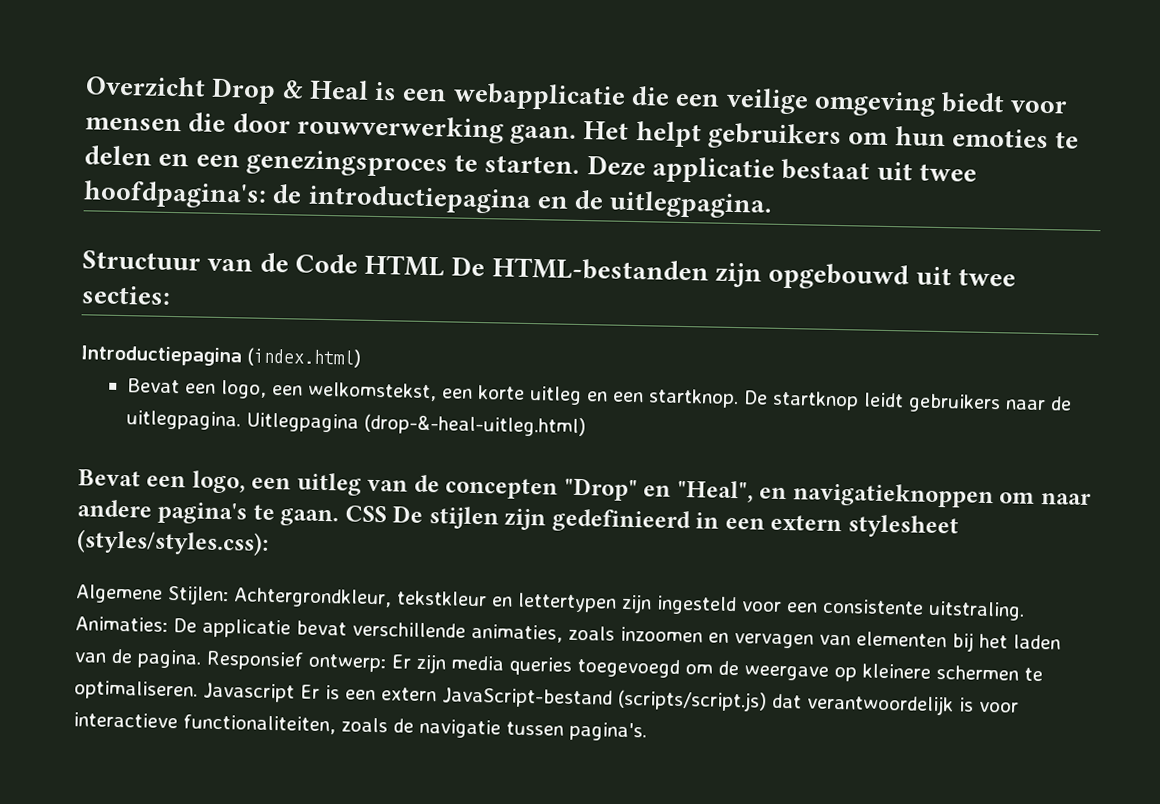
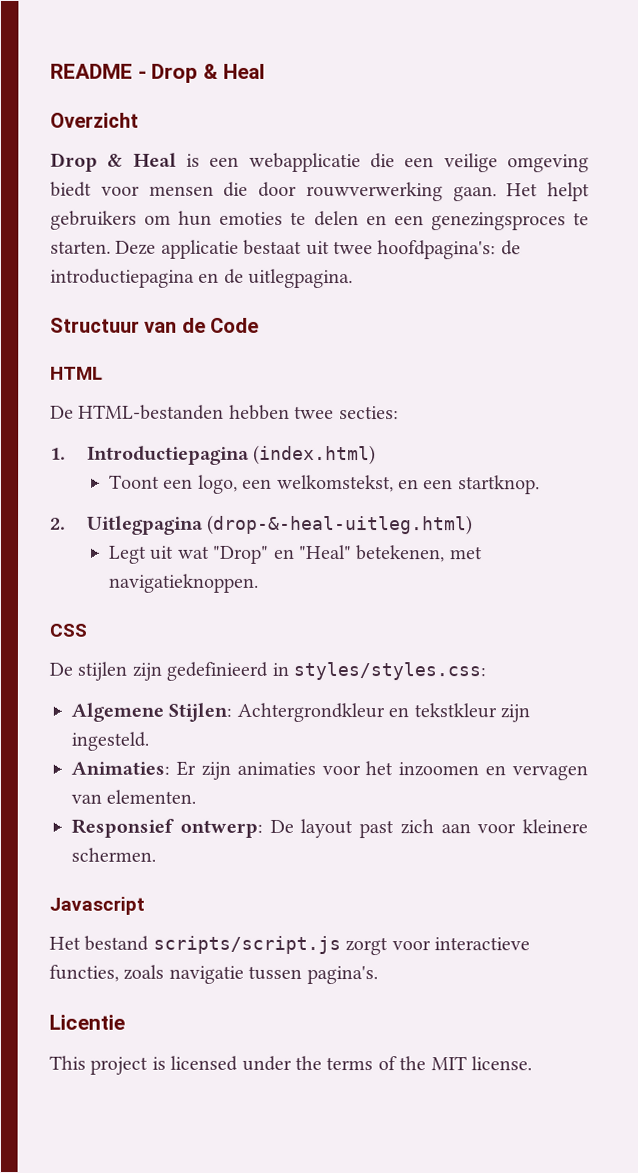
(85, 86) none -> [50,63,265,83] README - Drop & Heal //
(206, 86) none -> (139, 120) //
(358, 263) none -> (260, 325) //
(446, 265) none -> (103, 373) //
[715,262,952,291] zijn opgebouwd uit -> [228,404,290,420] hebben
(171, 295) none -> [50,447,66,460] 1.
[127,378,181,394] Bevat -> [109,474,161,489] Toont
[442,385,583,406] een korte uitleg -> (394, 483) none
[743,390,1073,414] [126,410,587,438] [78,469,1091,509] [77,499,340,527] De startknop leidt gebruikers naar de uitlegpagina. Uitlegpagina (drop-&-heal-uitleg.html) // Bevat een logo, een uitleg van de concepten "Drop" en "Heal", en navigatieknoppen om naar andere pagina's te gaan. -> [50,514,474,536] [109,544,483,564] [108,573,260,593] // 2. Uitlegpagina (drop-&-heal-uitleg.html) // Legt uit wat "Drop" en "Heal" betekenen, met navigatieknoppen. //
(387, 514) none -> (87, 630) //
[724,514,959,539] [76,529,269,556] [75,584,1025,621] [75,616,1061,652] [74,648,1043,682] [74,680,1019,716] [73,712,647,742] een extern stylesheet (styles/styles.css): // Algemene Stijlen: Achtergrondkleur, tekstkleur en lettertypen zijn ingesteld voor een consistente uitstraling. Animaties: De applicatie bevat verschillende animaties, zoals inzoomen en vervagen van elementen bij het laden van de pagina. Responsief ontwerp: Er zijn media queries toegevoegd om de weergave op kleinere schermen te optimaliseren. Javascript Er is een extern JavaScript-bestand (scripts/script.js) dat verantwoordelijk is voor interactieve functionaliteiten, zoals de navigatie tussen pagina's. -> [293,661,486,681] [71,702,530,723] [71,731,149,751] [71,760,588,781] [71,789,197,804] [71,818,588,839] [71,847,156,862] [49,896,145,915] [49,935,530,956] [49,964,378,985] [49,1014,125,1030] [49,1055,532,1075] styles/styles.css: // Algemene Stijlen: Achtergrondkleur en tekstkleur zijn ingesteld. // Animaties: Er zijn animaties voor het inzoomen en vervagen van elementen. // Responsief ontwerp: De layout past zich aan voor kleinere schermen. // Javascript // Het bestand scripts/script.js zorgt voor interactieve functies, zoals navigatie tussen pagina's. // Licentie // This project is licensed under the terms of the MIT license.

